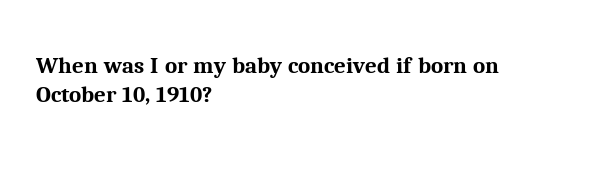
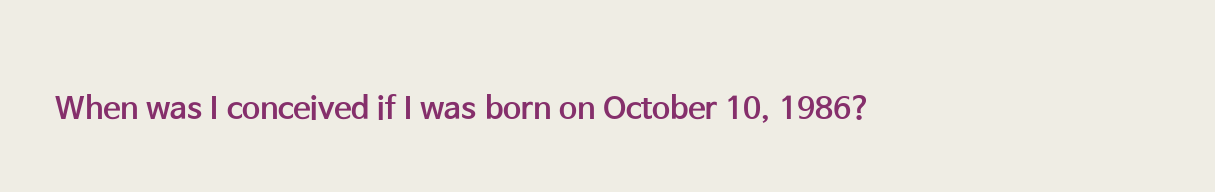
[164,57,414,78] or my baby conceived if -> [226,94,477,120] conceived if I was
[156,86,213,102] 1910? -> [778,95,872,120] 1986?

